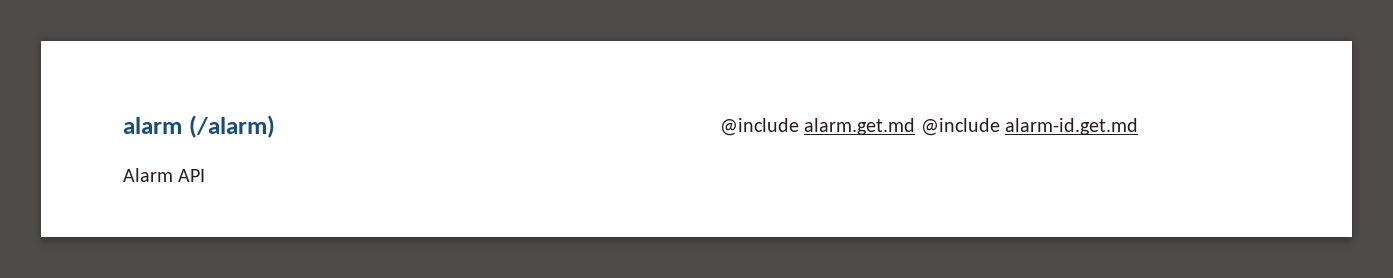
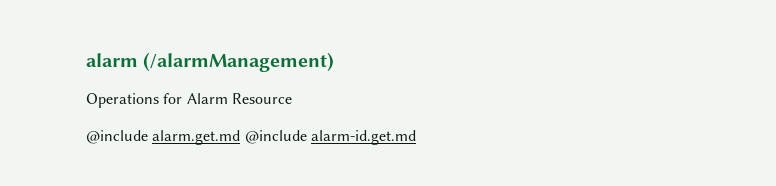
[188,115,275,138] [123,168,206,182] (/alarm) // Alarm API -> [143,52,335,72] [86,93,292,108] (/alarmManagement) // Operations for Alarm Resource

